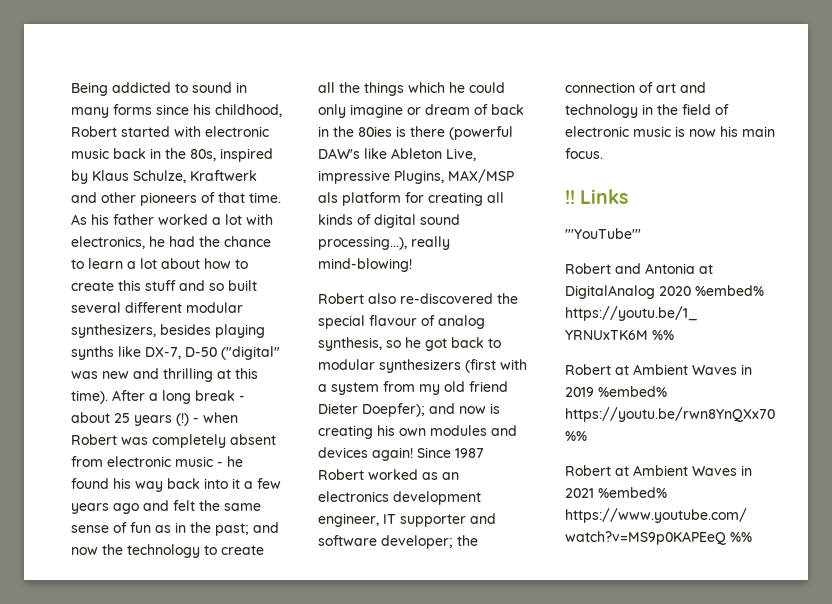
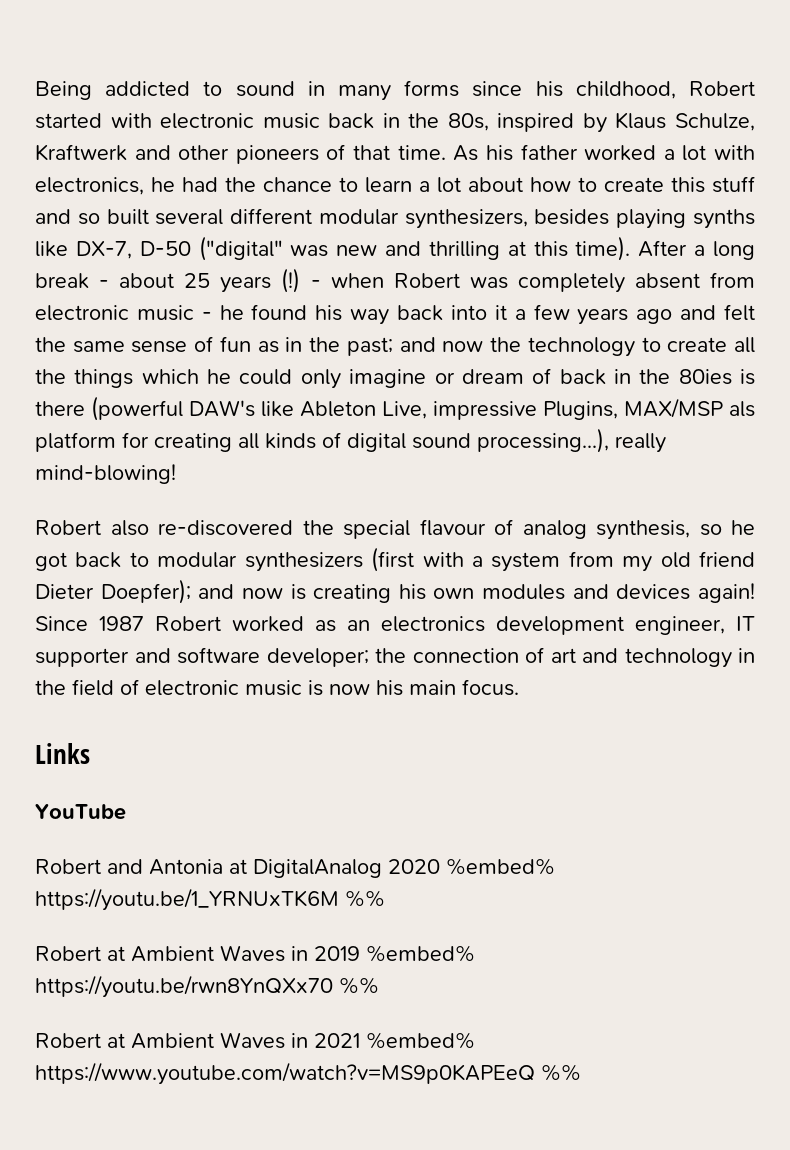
[565,190,575,204] !! -> (519, 687) none
[565,228,641,239] '''YouTube''' -> [35,804,126,820] YouTube

